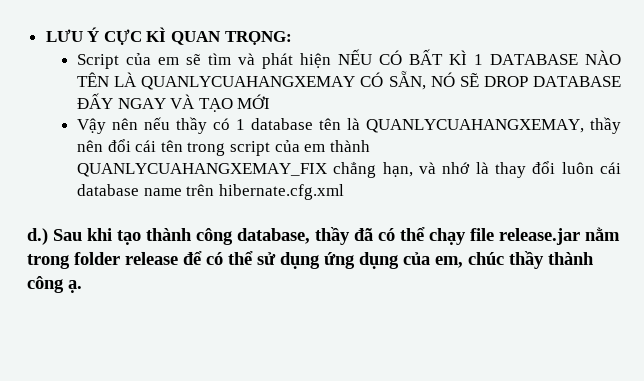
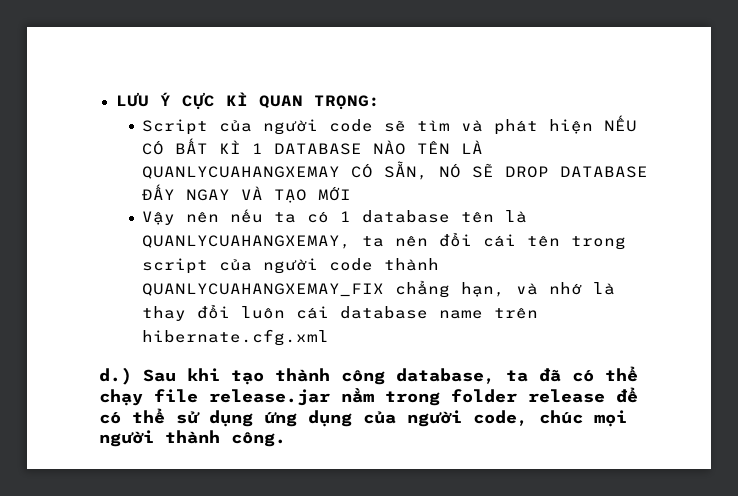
[158,57,180,65] em -> [263,119,374,135] người code
[176,117,208,134] thầy -> [274,212,297,223] ta
[589,117,621,134] thầy -> [362,236,385,247] ta
[304,144,326,152] em -> [263,258,374,274] người code
[315,227,350,245] thầy -> [506,370,528,382] ta
[435,251,594,269] [27,276,82,293] em, chúc thầy thành công ạ. -> [407,410,627,427] [99,430,286,447] người code, chúc mọi người thành công.

